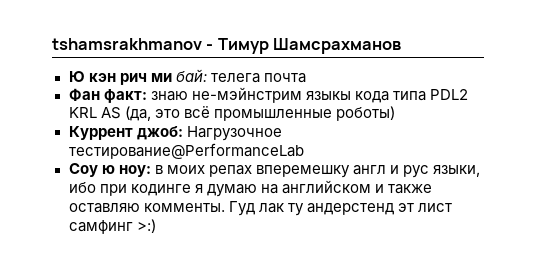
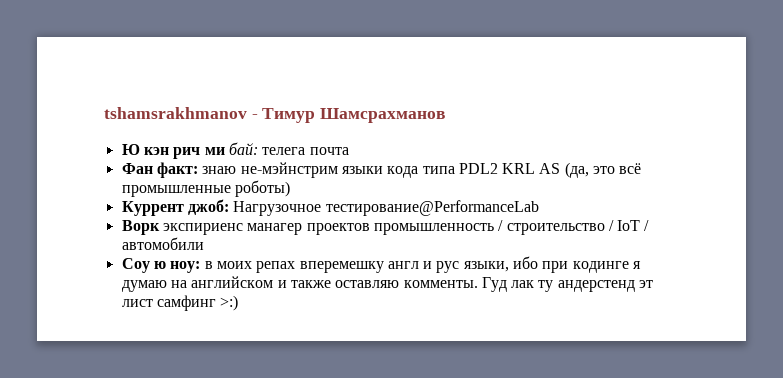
[305,91,351,100] языкы -> [341,166,383,174] языки
(304, 151) none -> [121,220,650,235] [121,237,204,250] // Ворк экспириенс манагер проектов промышленность / строительство / IoT / автомобили

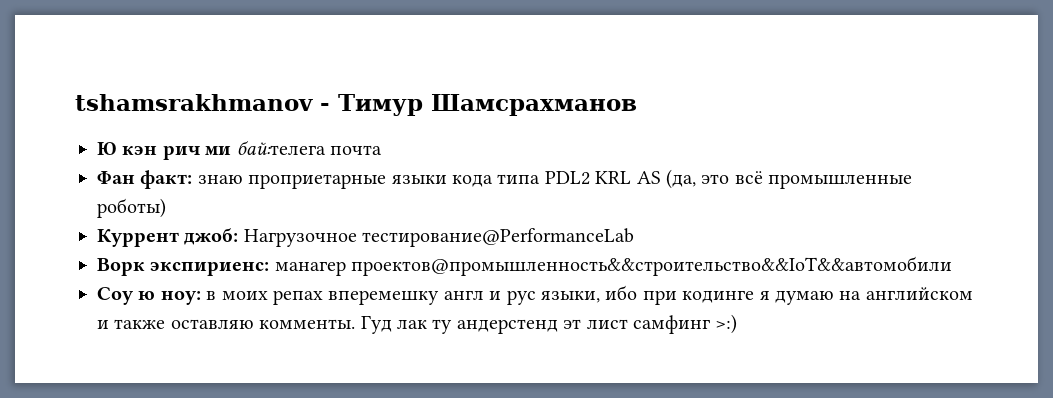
[228,142,306,155] бай: телега -> [236,141,326,155] бай:телега
[240,162,338,178] не-мэйнстрим -> [248,174,387,189] проприетарные
[162,220,650,235] [121,237,204,250] экспириенс манагер проектов промышленность / строительство / IoT / автомобили -> [150,256,953,276] экспириенс: манагер проектов@промышленность&&строительство&&IoT&&автомобили

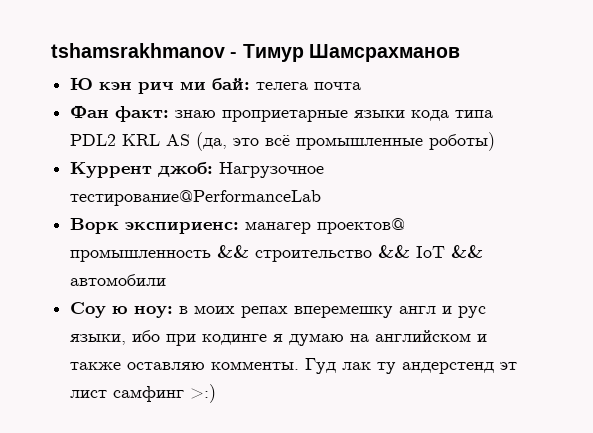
[236,141,326,155] бай:телега -> [212,78,309,90] бай: телега
[351,256,953,276] проектов@промышленность&&строительство&&IoT&&автомобили -> [317,218,406,234] [70,245,484,262] [70,274,167,286] проектов@ промышленность && строительство && IoT && автомобили

